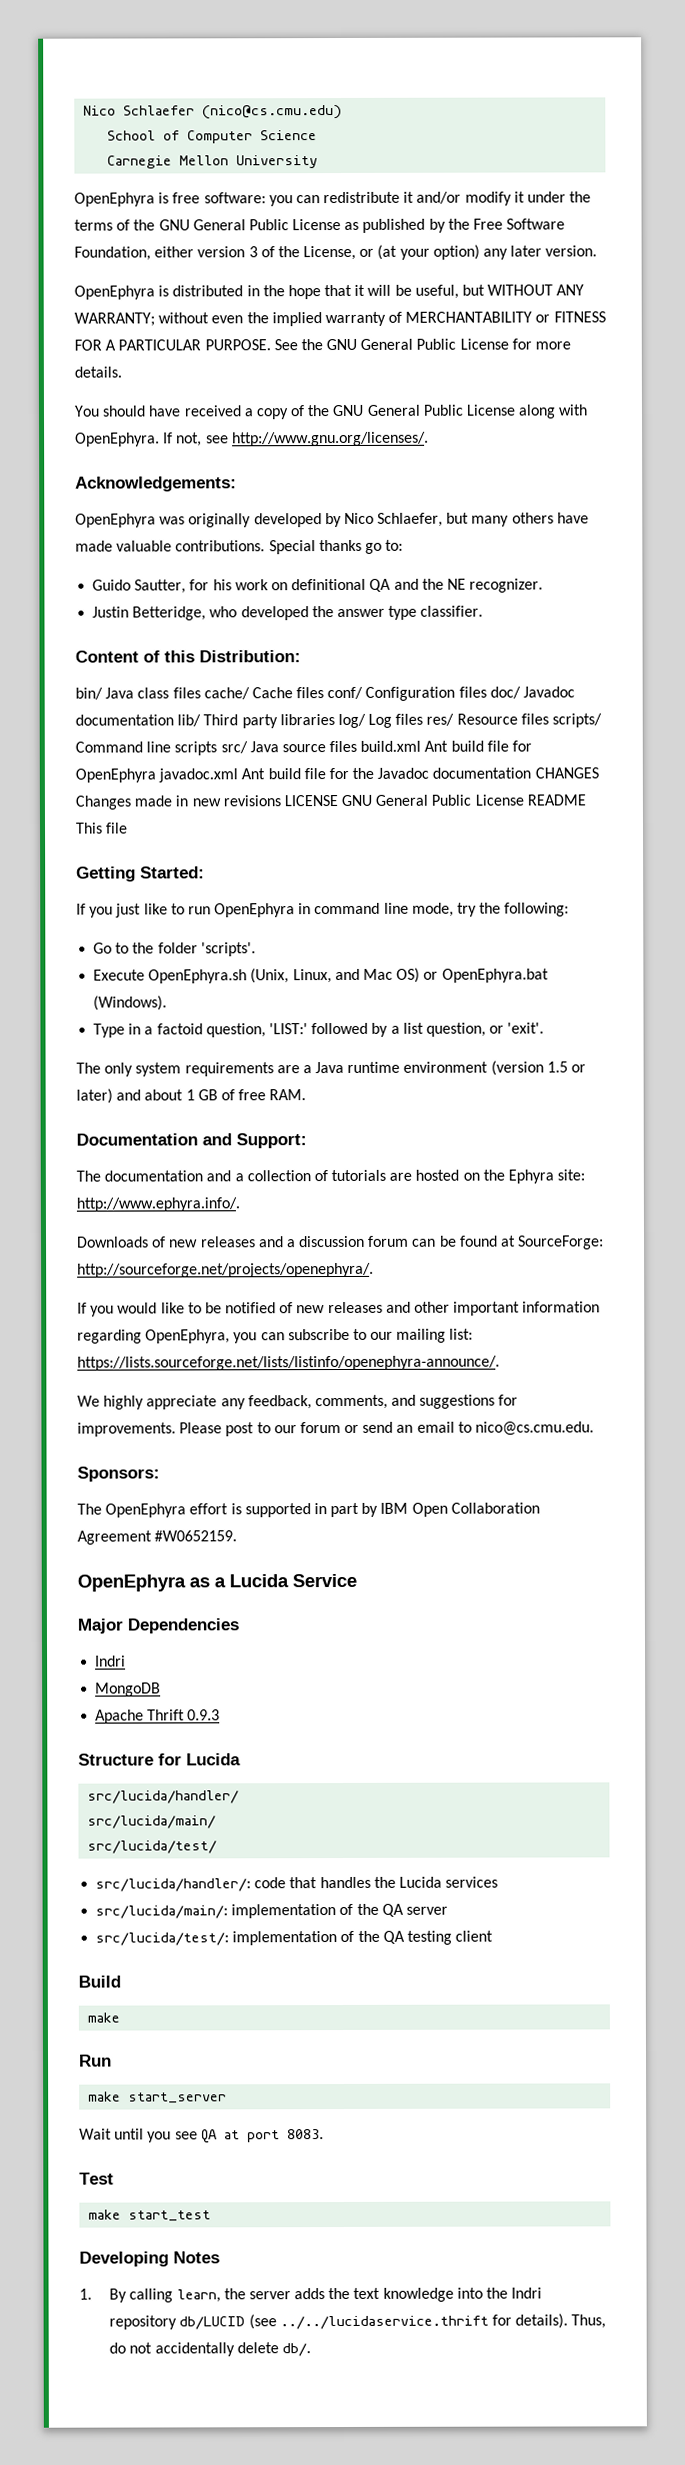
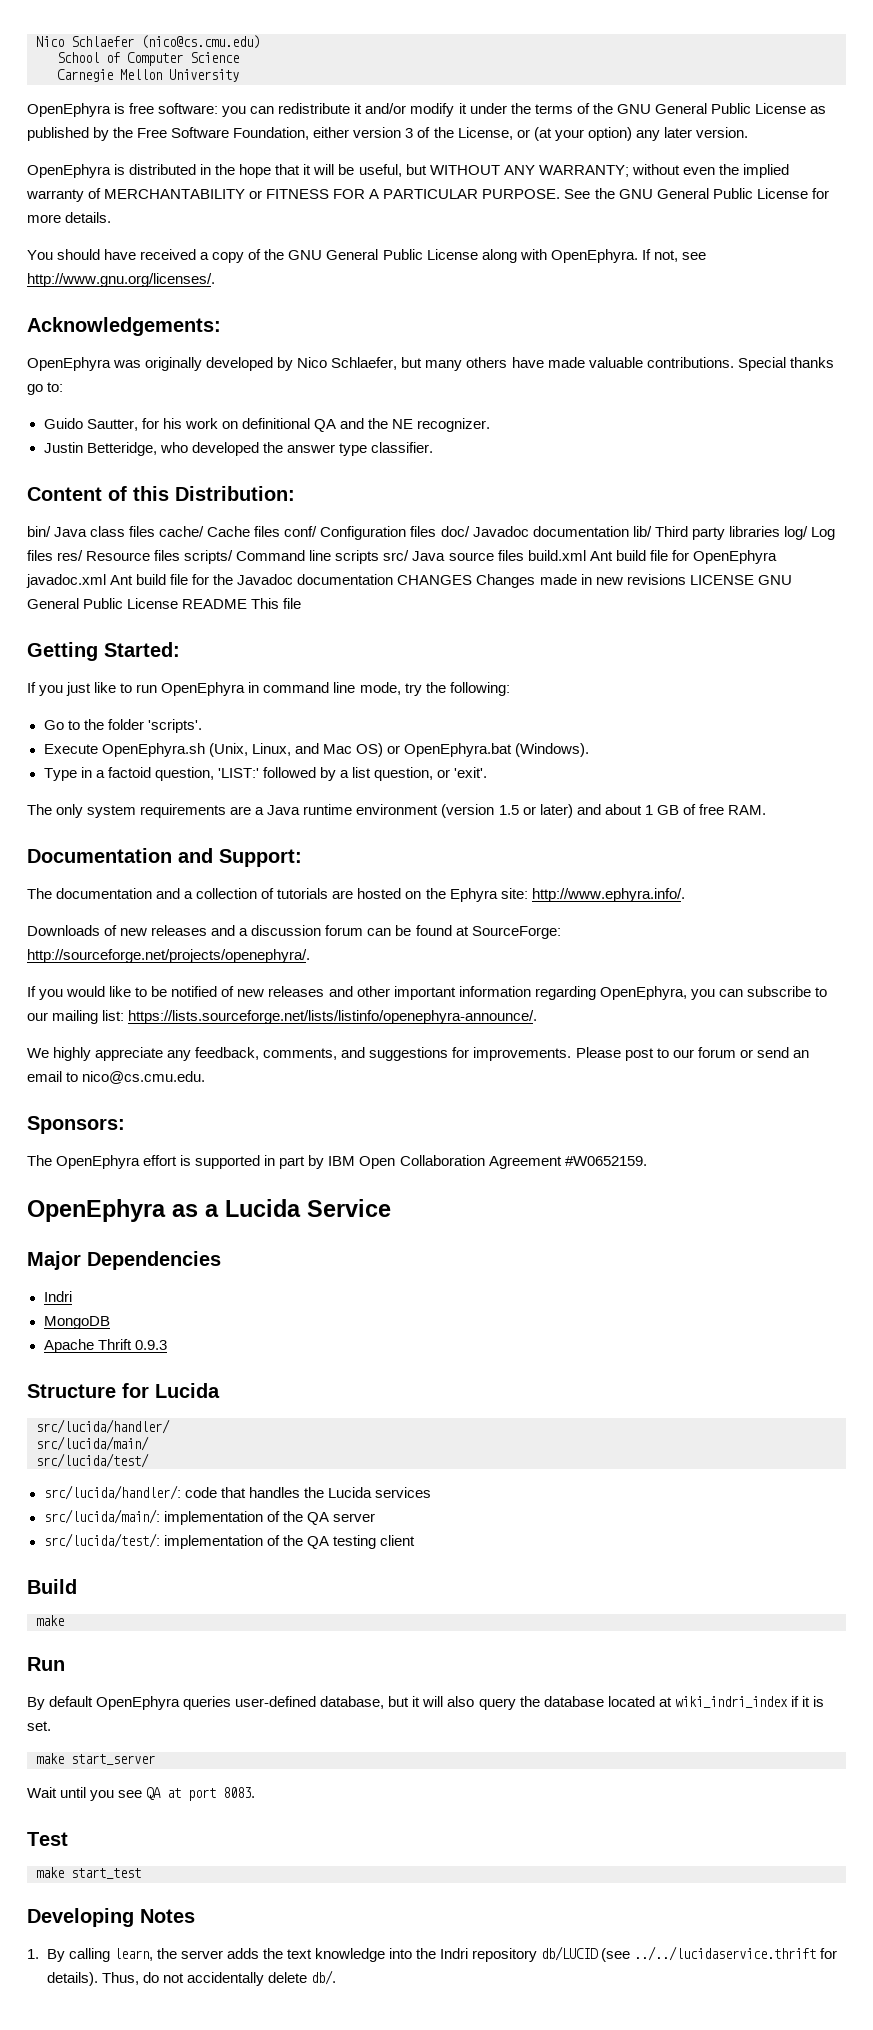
(112, 2060) none -> [27,1696,824,1710] [27,1721,51,1731] // By default OpenEphyra queries user-defined database, but it will also query the database located at wiki_indri_index if it is set.

